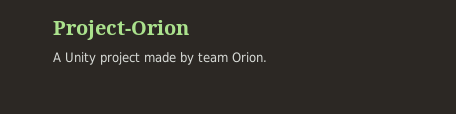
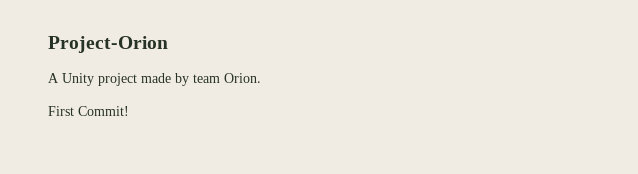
(267, 57) none -> [48,106,129,116] // First Commit!

